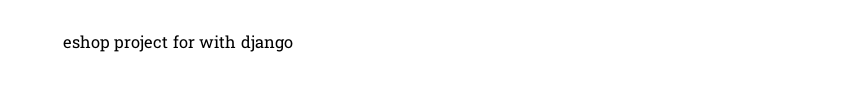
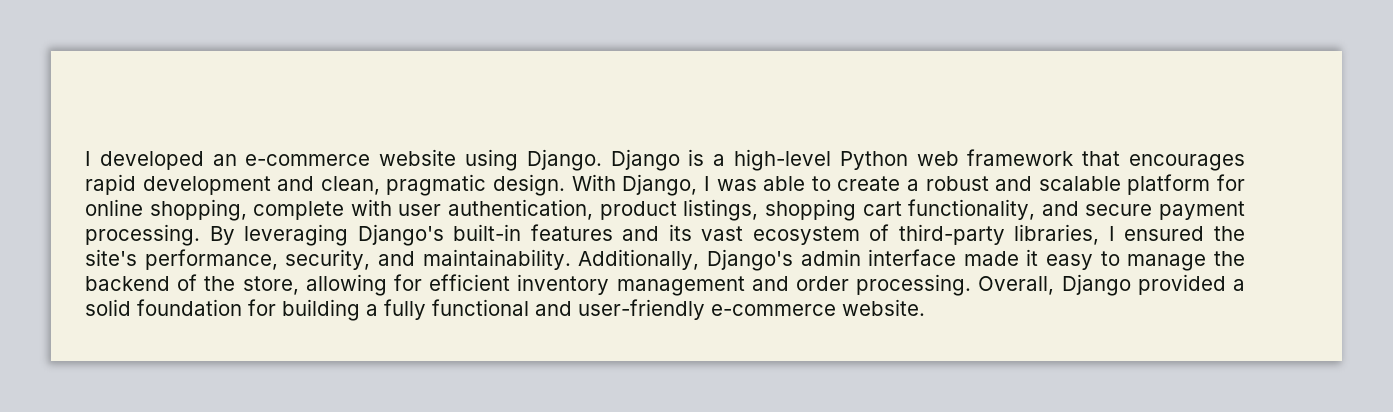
[63,35,293,52] eshop project for with django -> [85,149,1245,171] [85,174,1245,196] [85,199,1246,221] [85,224,1245,246] [85,249,1245,271] [85,274,1246,296] [85,299,925,321] I developed an e-commerce website using Django. Django is a high-level Python web framework that encourages rapid development and clean, pragmatic design. With Django, I was able to create a robust and scalable platform for online shopping, complete with user authentication, product listings, shopping cart functionality, and secure payment processing. By leveraging Django's built-in features and its vast ecosystem of third-party libraries, I ensured the site's performance, security, and maintainability. Additionally, Django's admin interface made it easy to manage the backend of the store, allowing for efficient inventory management and order processing. Overall, Django provided a solid foundation for building a fully functional and user-friendly e-commerce website.

